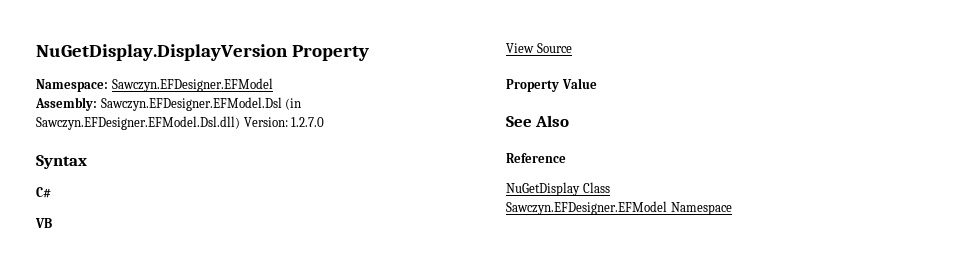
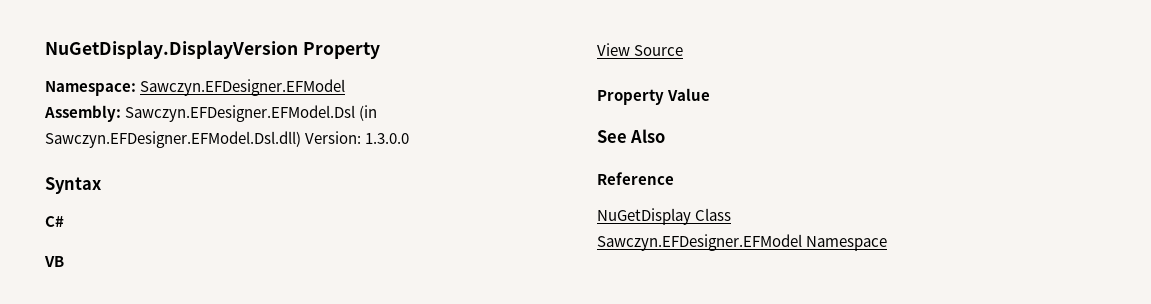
[291,117,325,127] 1.2.7.0 -> [365,133,410,144] 1.3.0.0

